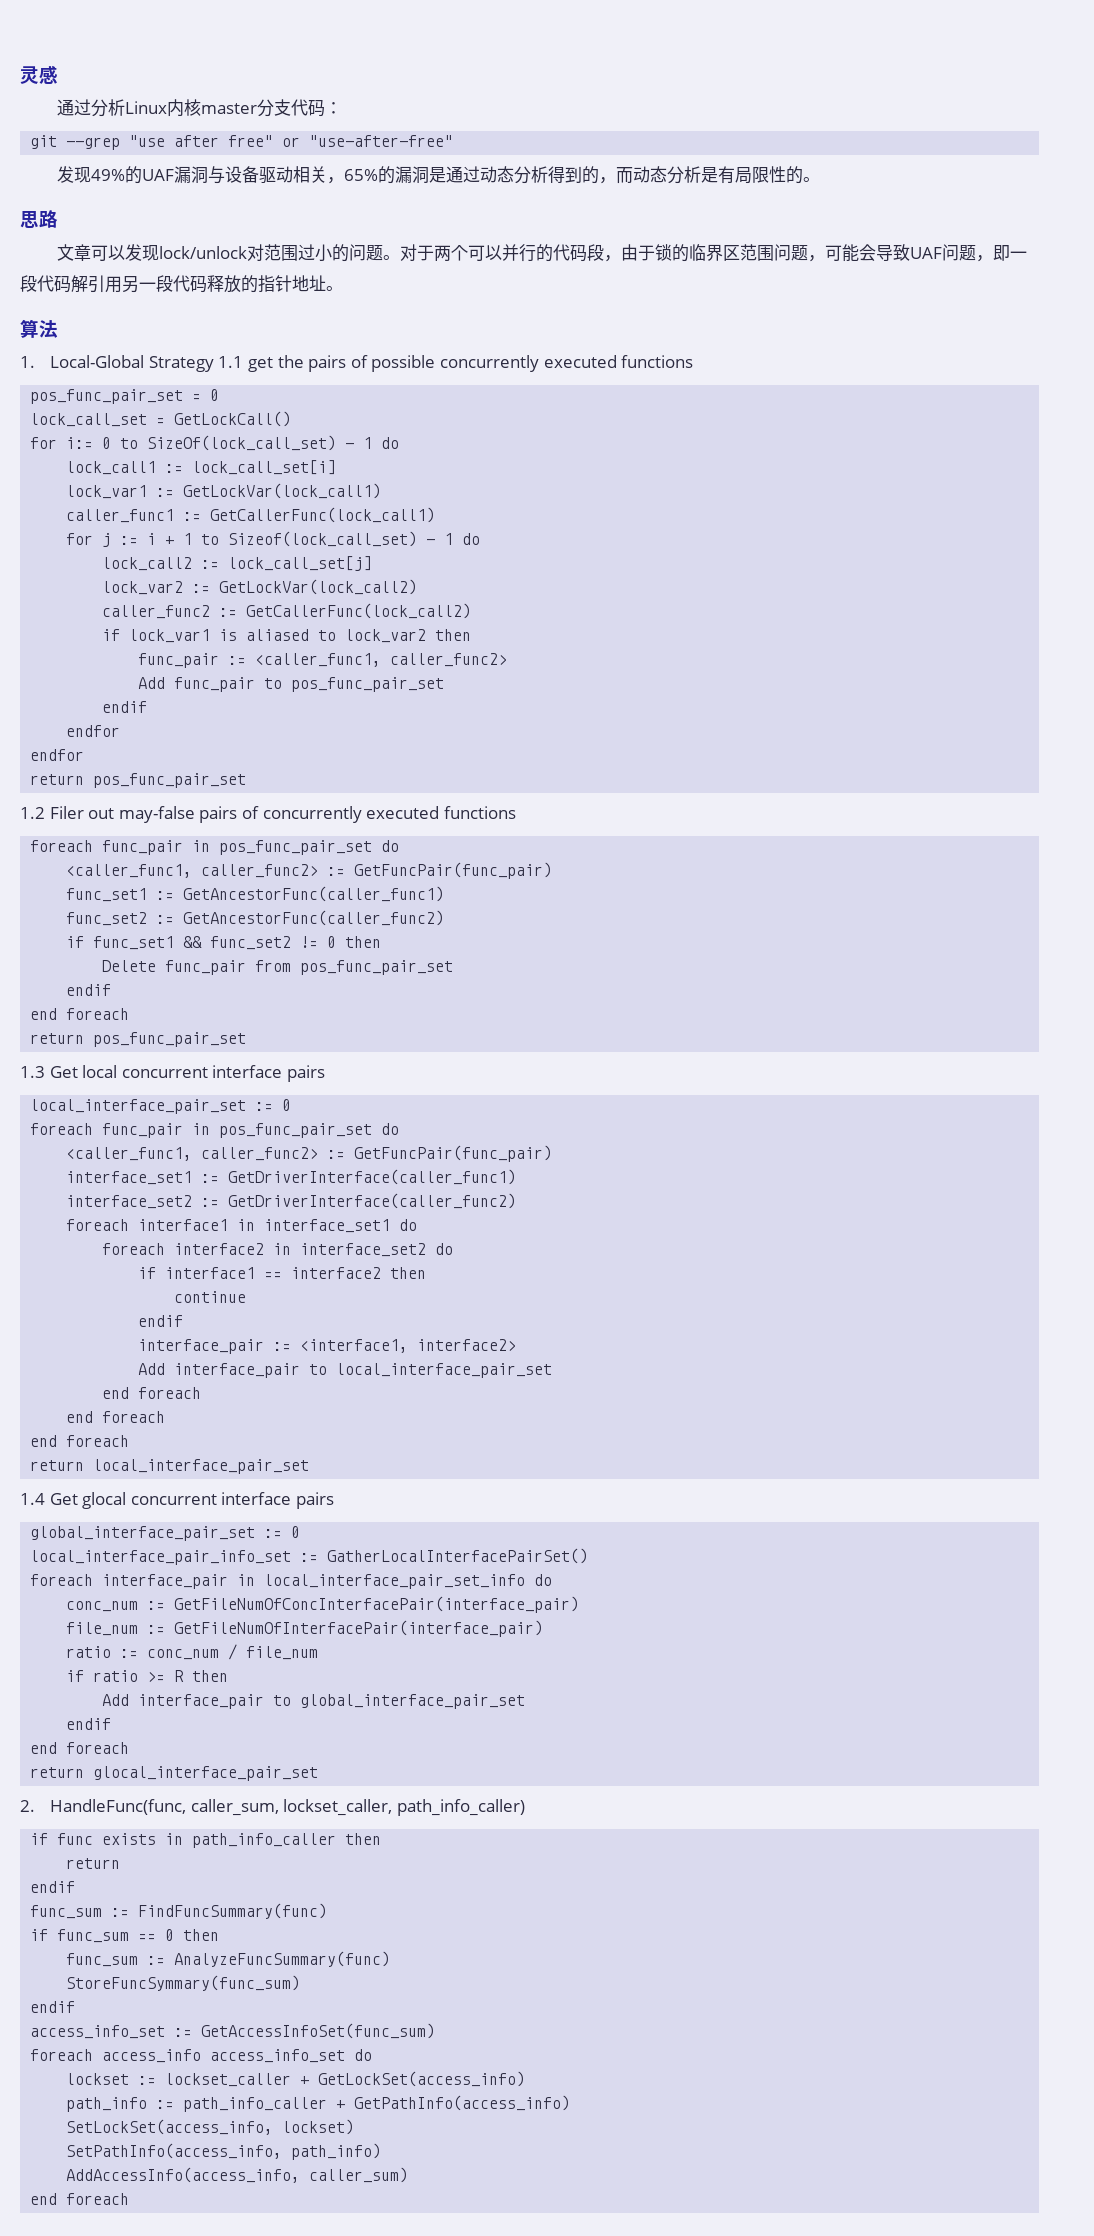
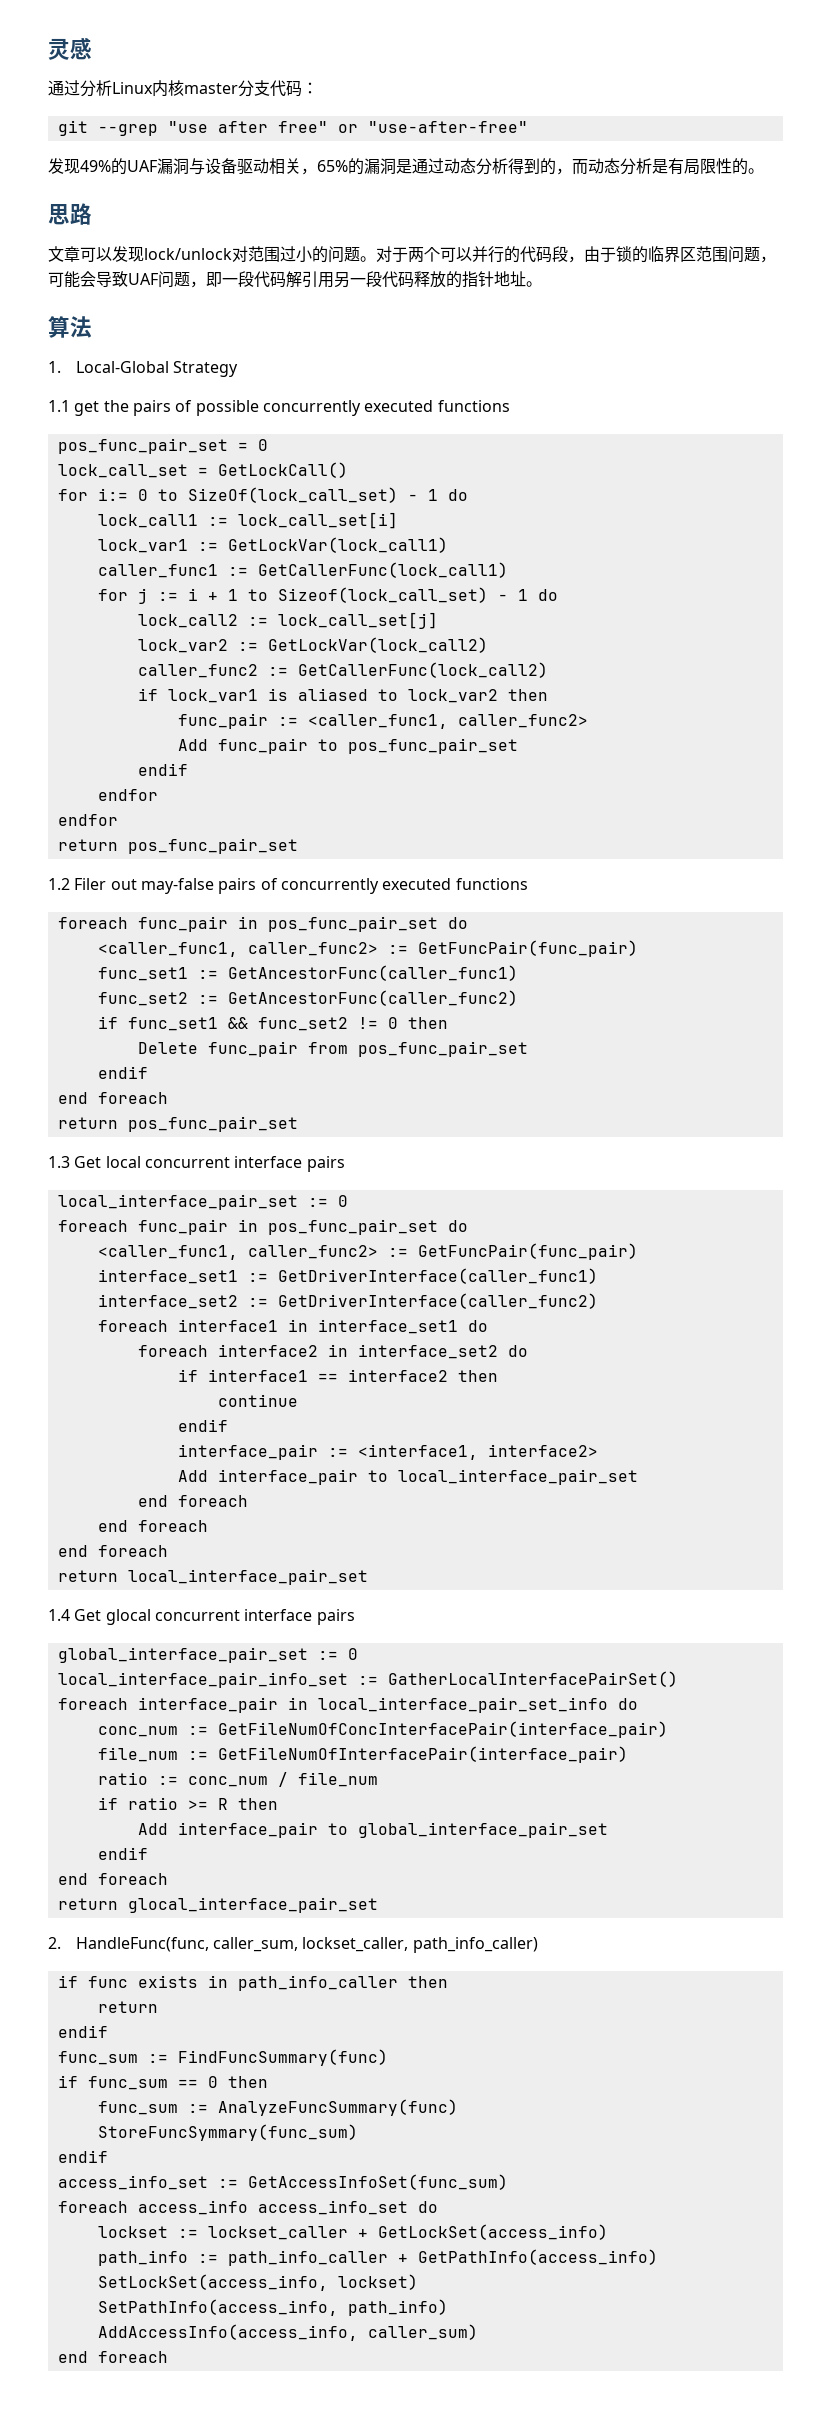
(214, 364) none -> (239, 369) //

